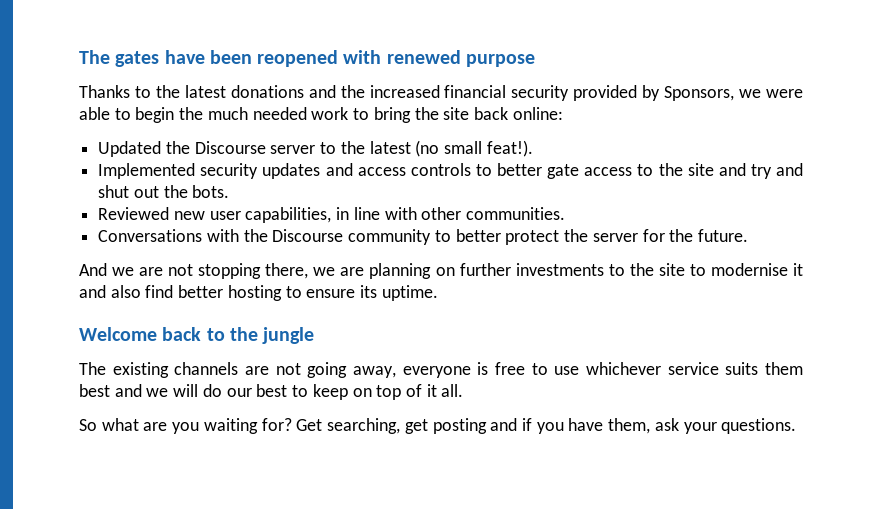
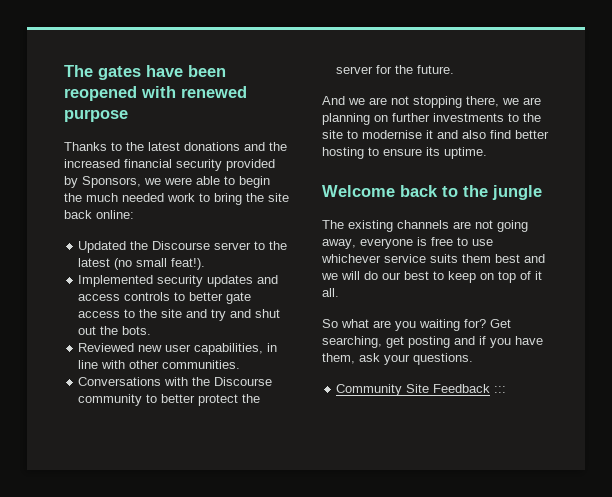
(797, 426) none -> [336,384,507,396] // Community Site Feedback :::

